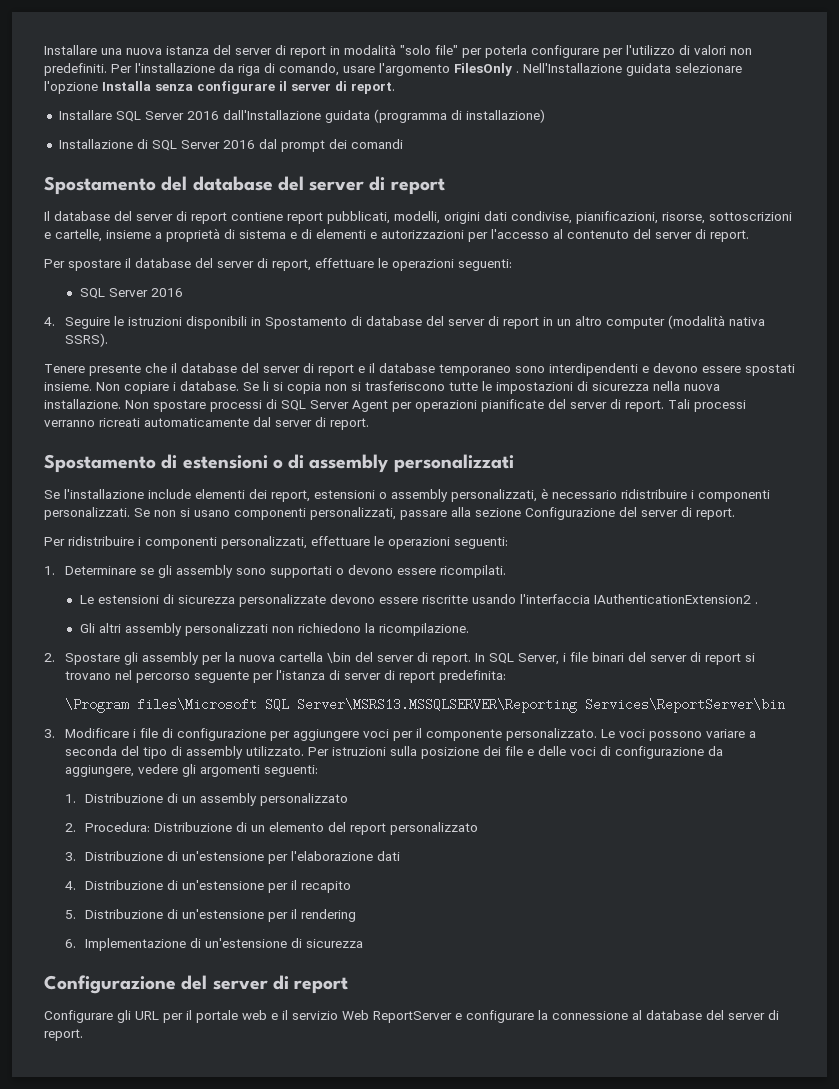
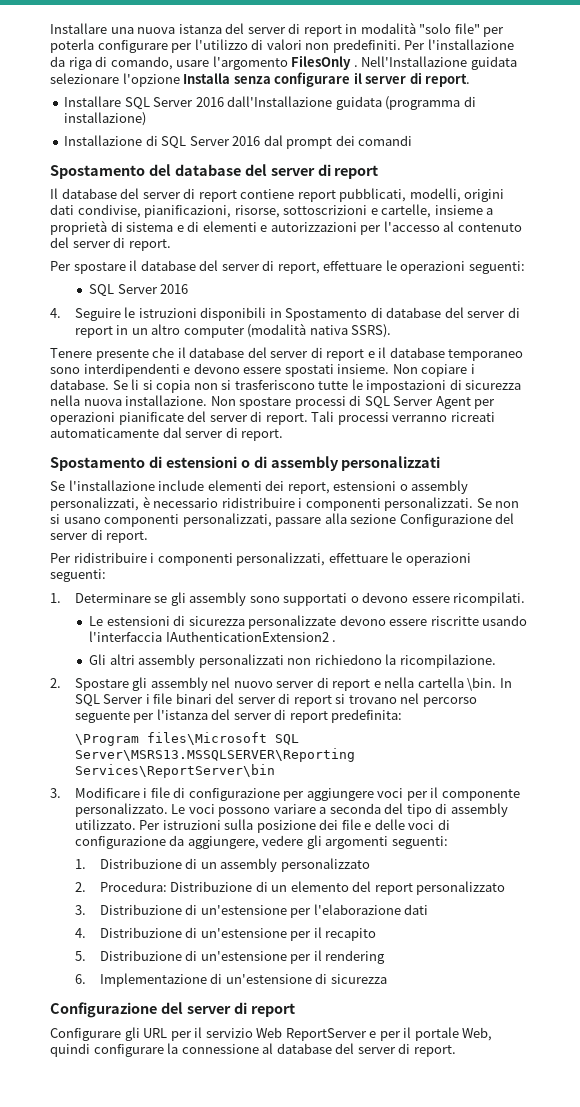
[201,652,471,665] per la nuova cartella \bin del server di report. -> [211,677,497,691] nel nuovo server di report e nella cartella \bin.
[517,653,559,665] Server, -> [103,694,144,704] Server
[328,670,340,680] di -> [211,709,231,720] del
[196,1010,462,1023] portale web e il servizio Web ReportServer e -> [205,1027,493,1041] [50,1043,90,1057] servizio Web ReportServer e per il portale Web, quindi

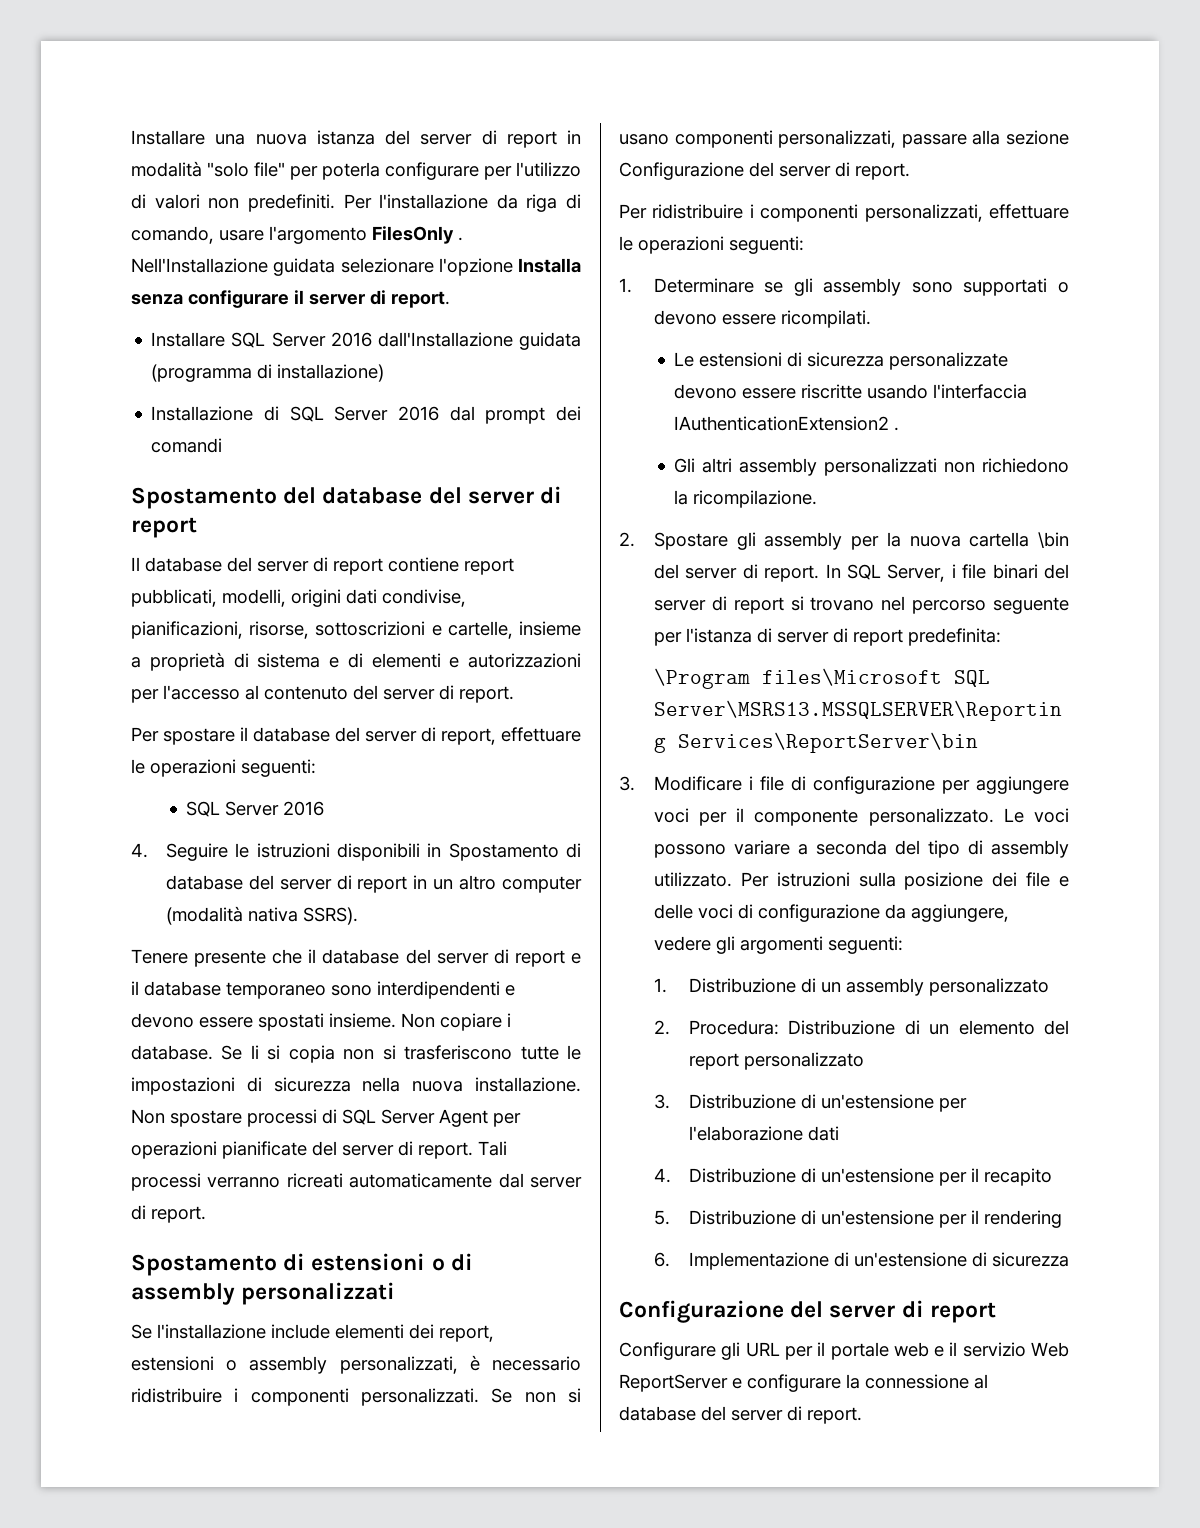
[211,677,497,691] nel nuovo server di report e nella cartella \bin. -> [851,532,1069,550] [653,564,820,582] per la nuova cartella \bin del server di report.
[103,694,144,704] Server -> [887,564,946,582] Server,
[211,709,231,720] del -> [756,628,772,643] di
[205,1027,493,1041] [50,1043,90,1057] servizio Web ReportServer e per il portale Web, quindi -> [830,1342,1069,1360] [619,1374,742,1392] portale web e il servizio Web ReportServer e

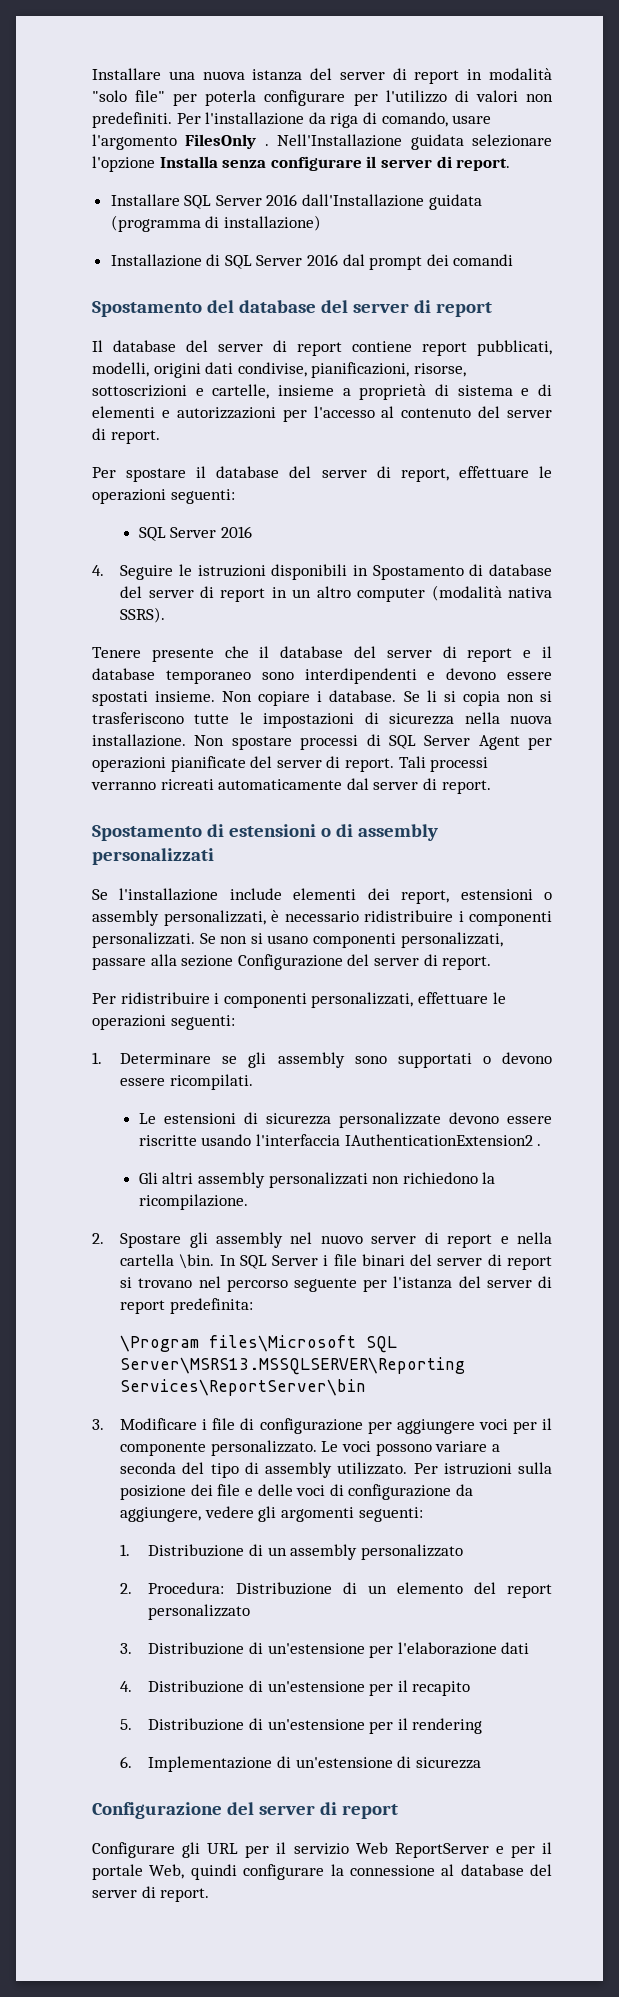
[851,532,1069,550] [653,564,820,582] per la nuova cartella \bin del server di report. -> [290,1232,553,1248] [120,1254,215,1269] nel nuovo server di report e nella cartella \bin.
[887,564,946,582] Server, -> [272,1255,319,1266] Server
[756,628,772,643] di -> [458,1276,481,1288] del
[830,1342,1069,1360] [619,1374,742,1392] portale web e il servizio Web ReportServer e -> [293,1842,553,1858] [92,1864,237,1880] servizio Web ReportServer e per il portale Web, quindi

